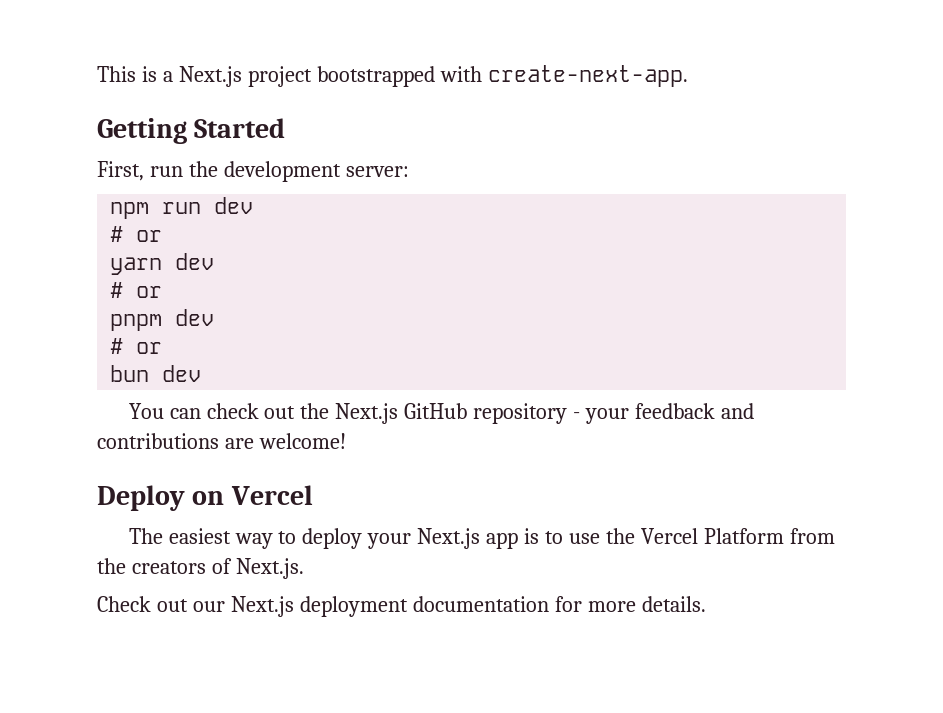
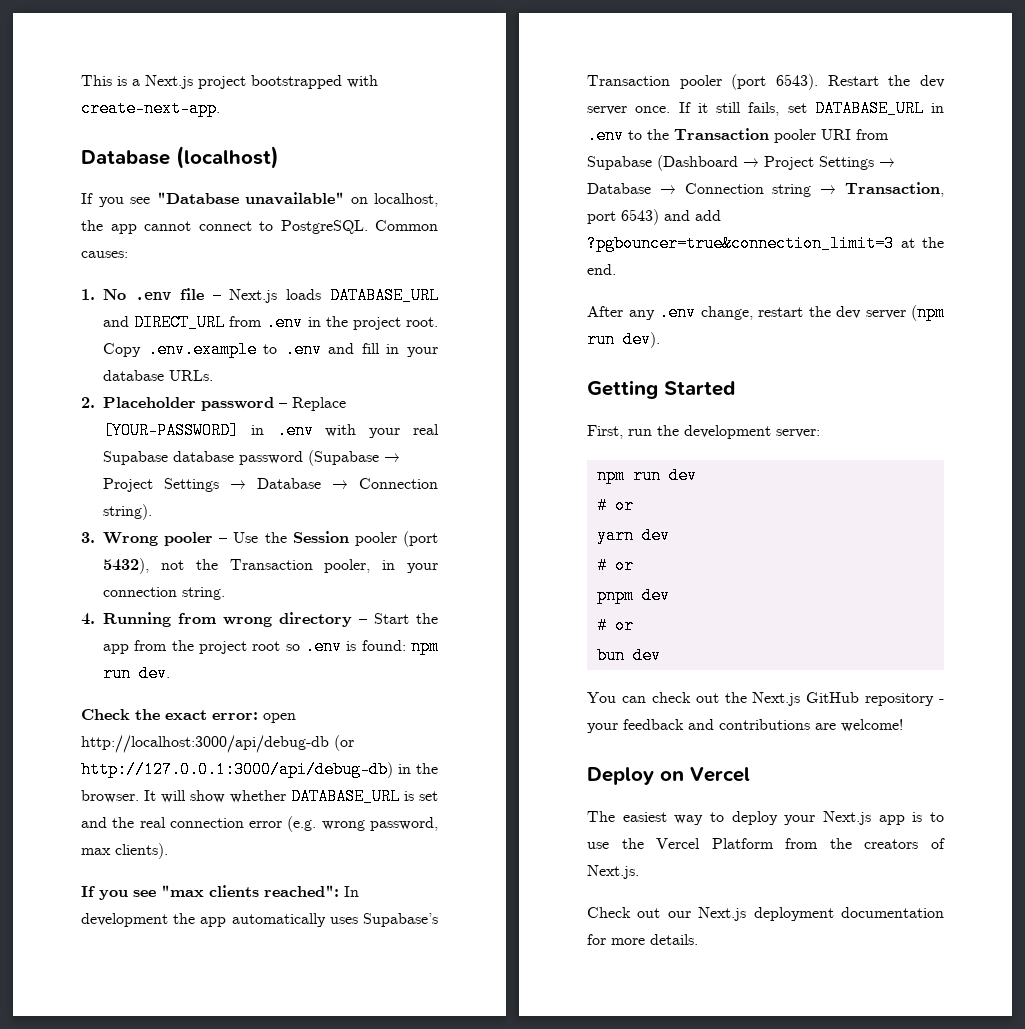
(688, 76) none -> [81,146,279,169] [81,192,438,207] [81,220,438,234] [81,251,128,258] [81,287,439,304] [103,314,438,331] [103,341,438,358] [103,370,213,381] [81,397,346,411] [103,422,440,439] [103,450,400,466] [103,478,438,492] [103,504,152,520] [81,531,438,547] [103,558,438,574] [103,587,225,600] [81,612,438,627] [103,638,439,655] [103,665,170,682] [81,709,296,723] [81,735,354,753] [81,761,438,778] [81,788,438,805] [81,816,438,832] [81,843,168,859] [81,885,359,900] [81,913,438,927] [587,74,945,90] [587,100,944,117] [587,127,889,144] [587,155,895,171] [587,182,944,197] [587,209,721,225] [587,235,944,252] [587,264,616,275] [587,304,945,321] [587,331,660,348] // Database (localhost) // If you see "Database unavailable" on localhost, the app cannot connect to PostgreSQL. Common causes: // 1. No .env file – Next.js loads DATABASE_URL and DIRECT_URL from .env in the project root. Copy .env.example to .env and fill in your database URLs. // 2. Placeholder password – Replace [YOUR-PASSWORD] in .env with your real Supabase database password (Supabase → Project Settings → Database → Connection string). // 3. Wrong pooler – Use the Session pooler (port 5432), not the Transaction pooler, in your connection string. // 4. Running from wrong directory – Start the app from the project root so .env is found: npm run dev. // Check the exact error: open http://localhost:3000/api/debug-db (or http://127.0.0.1:3000/api/debug-db) in the browser. It will show whether DATABASE_URL is set and the real connection error (e.g. wrong password, max clients). // If you see "max clients reached": In development the app automatically uses Supabase’s Transaction pooler (port 6543). Restart the dev server once. If it still fails, set DATABASE_URL in .env to the Transaction pooler URI from Supabase (Dashboard → Project Settings → Database → Connection string → Transaction, port 6543) and add ?pgbouncer=true&connection_limit=3 at the end. // After any .env change, restart the dev server (npm run dev).

